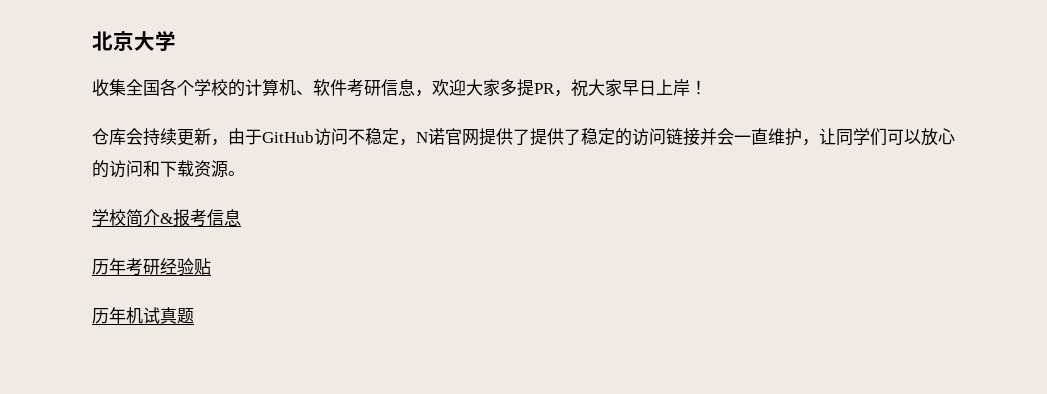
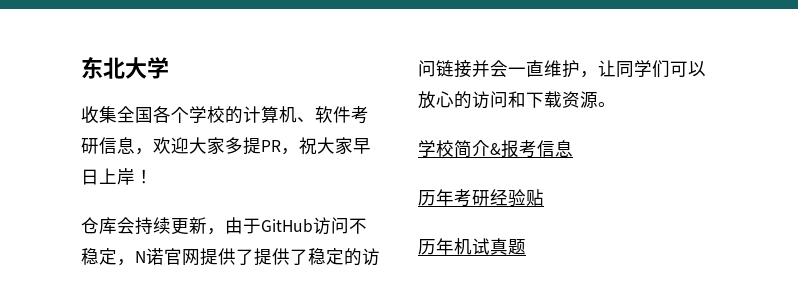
[92,31,134,51] 北京 -> [81,56,125,79] 东北

